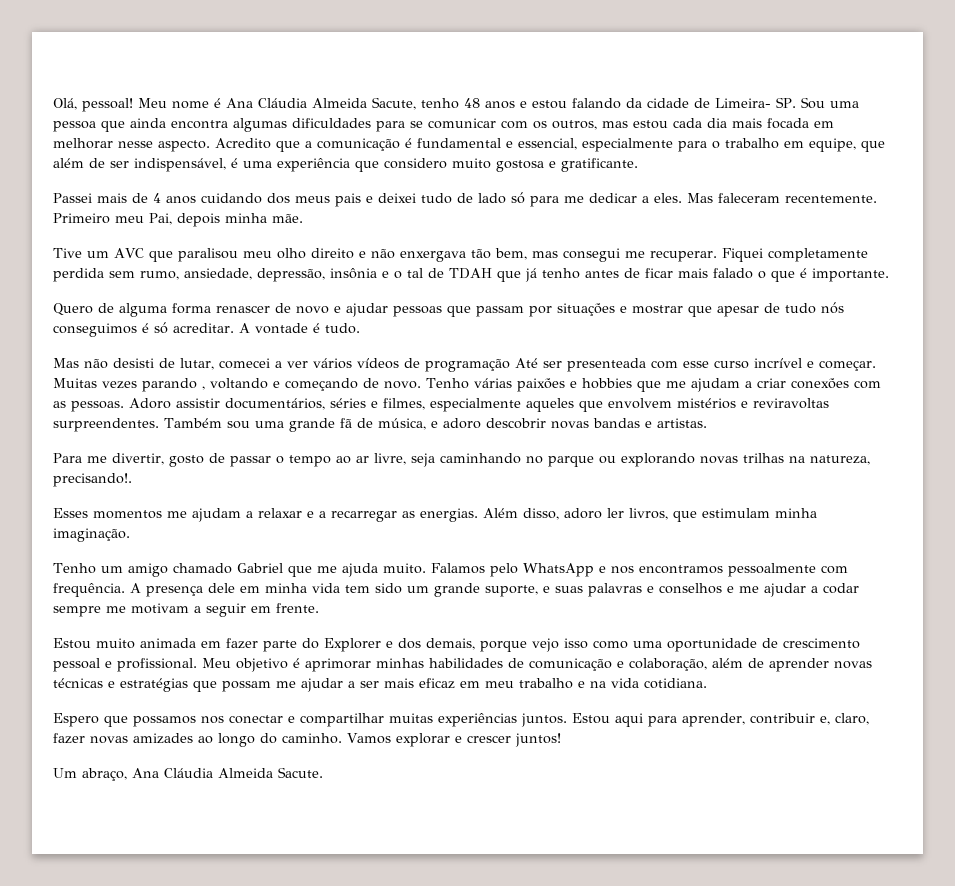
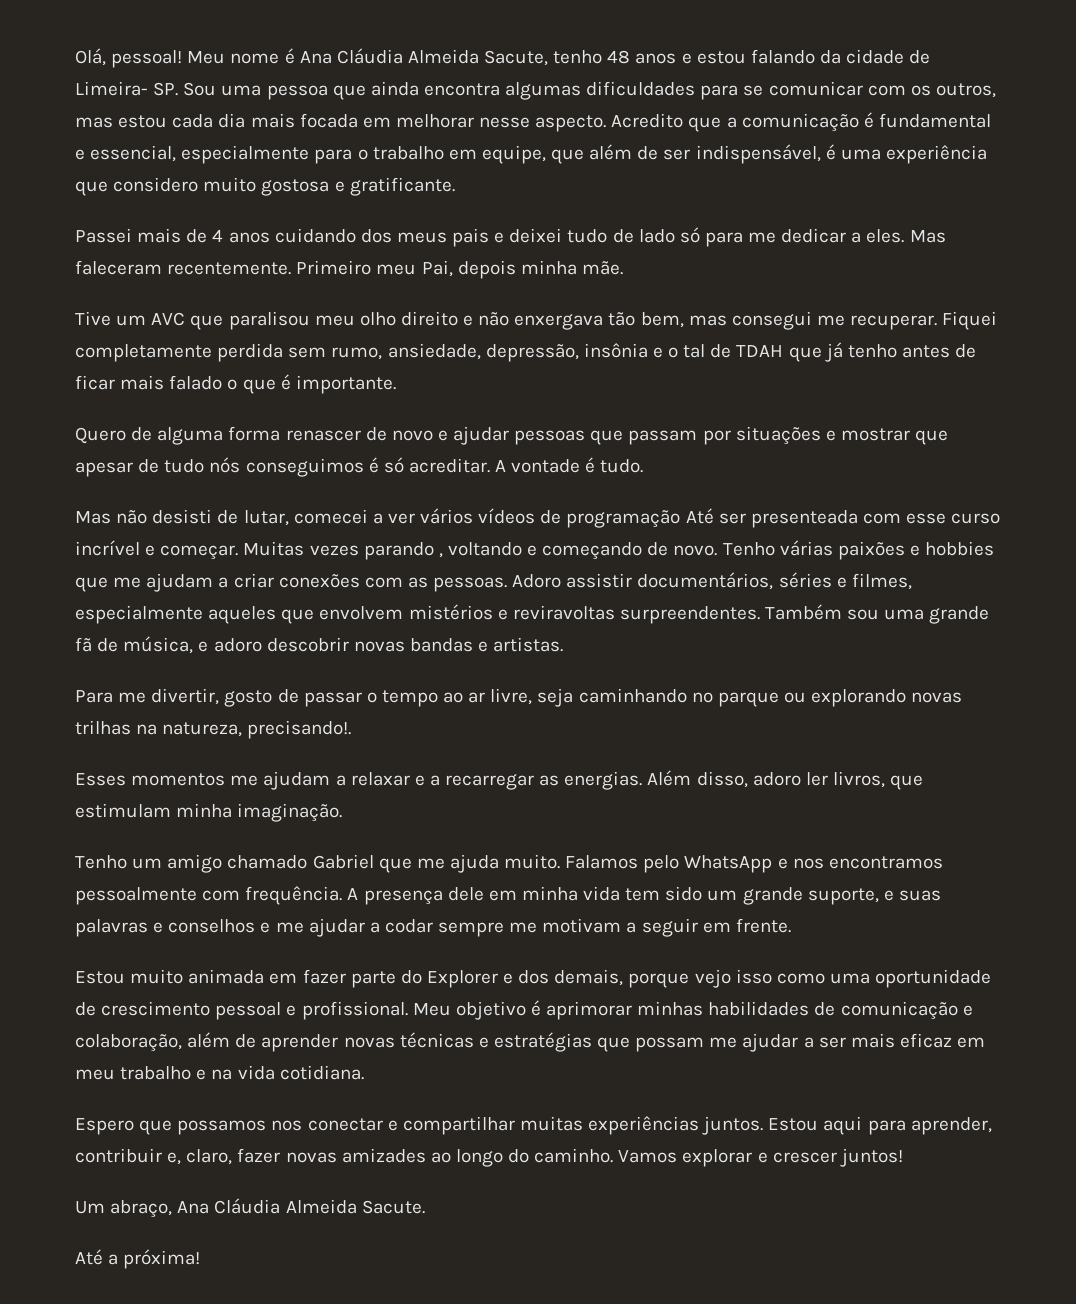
(323, 772) none -> [75,1249,201,1269] // Até a próxima!

